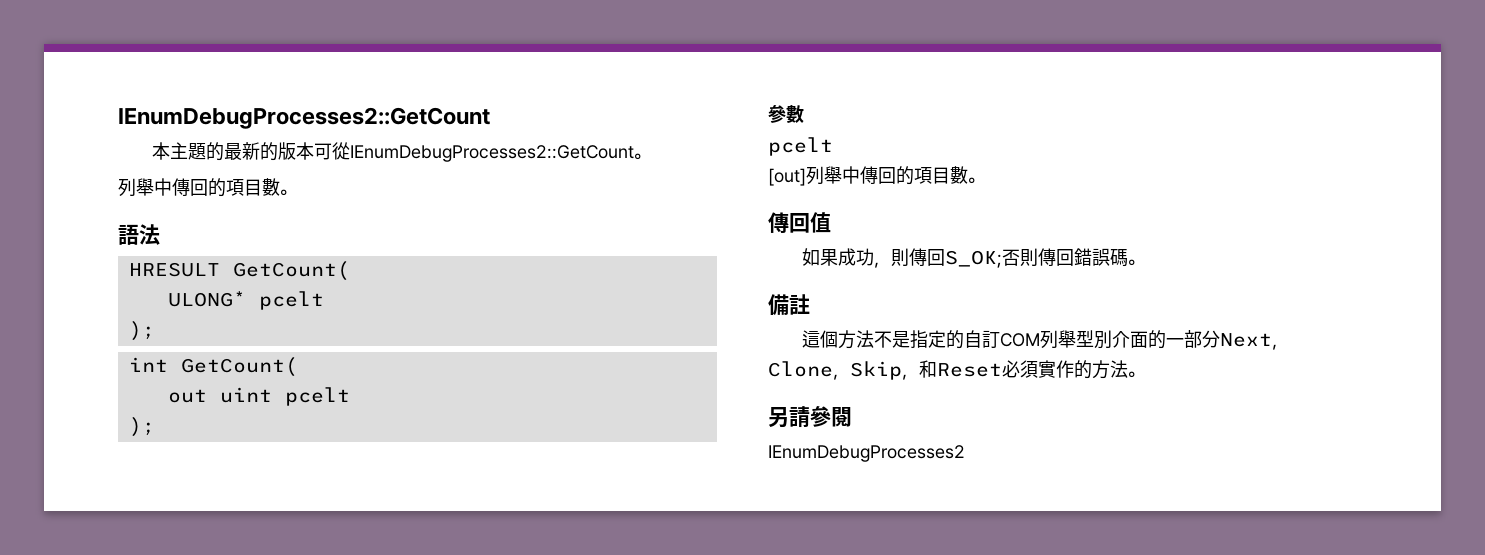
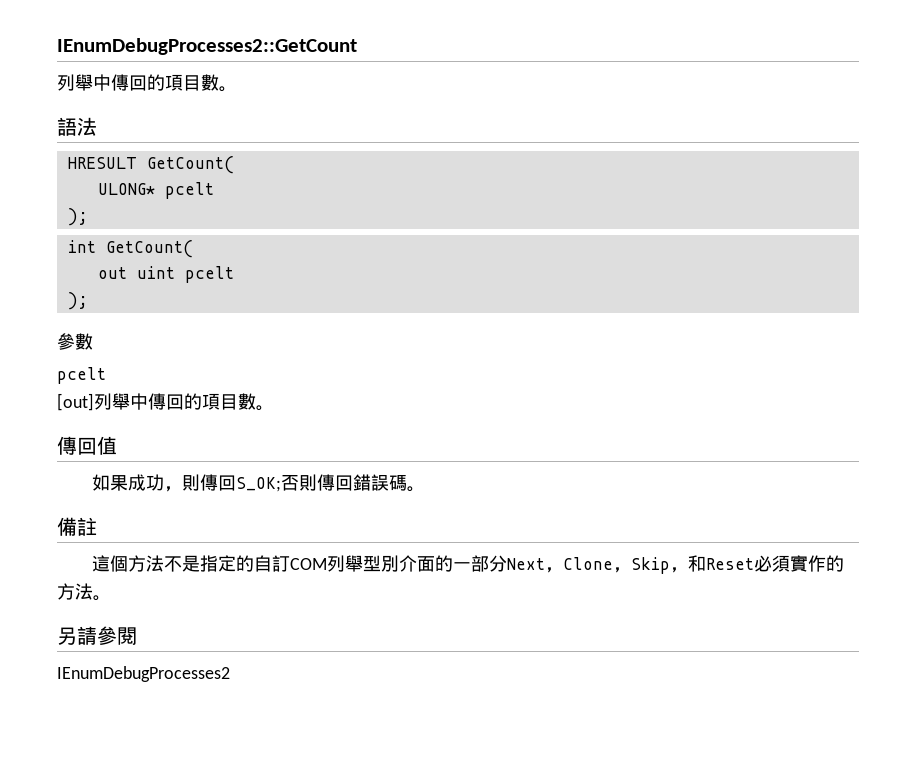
[118,107,490,129] [152,142,652,162] IEnumDebugProcesses2::GetCount // 本主題的最新的版本可從IEnumDebugProcesses2::GetCount。 -> [57,38,357,55] IEnumDebugProcesses2::GetCount

